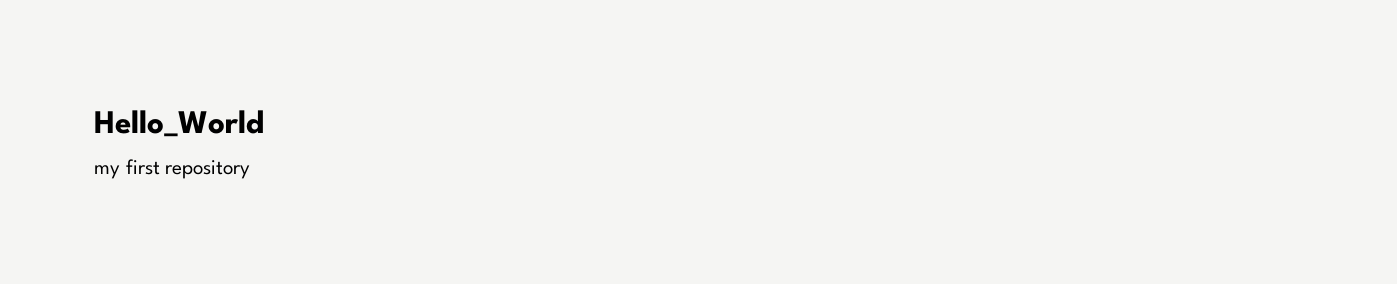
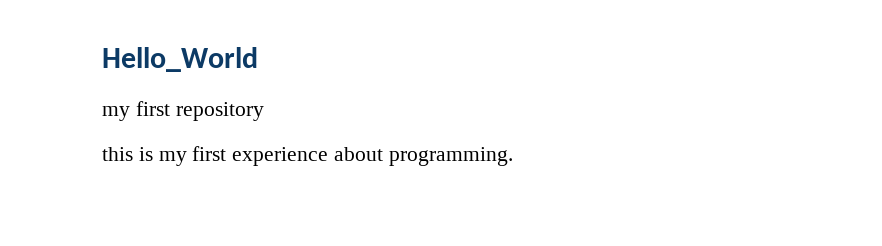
(251, 169) none -> [102,146,513,166] // this is my first experience about programming.

